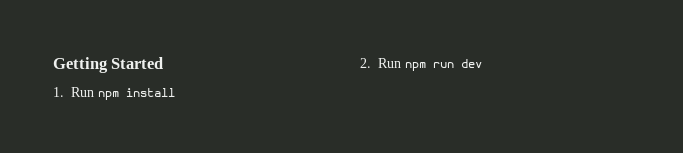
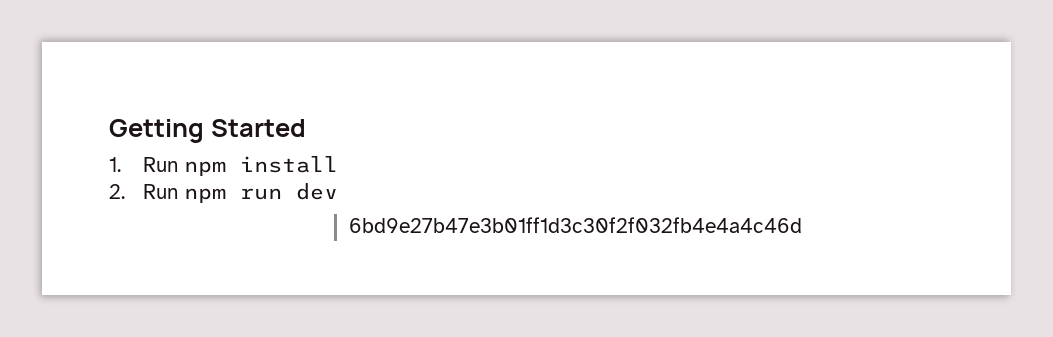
(483, 63) none -> [348,217,802,233] // 6bd9e27b47e3b01ff1d3c30f2f032fb4e4a4c46d

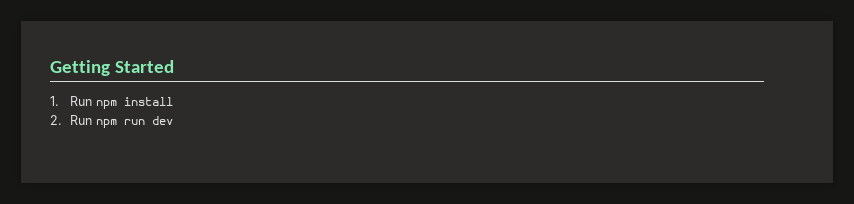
[348,217,802,233] // 6bd9e27b47e3b01ff1d3c30f2f032fb4e4a4c46d -> (174, 120) none

